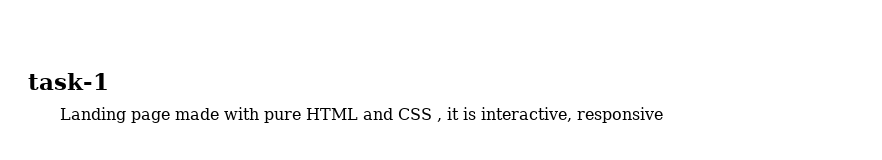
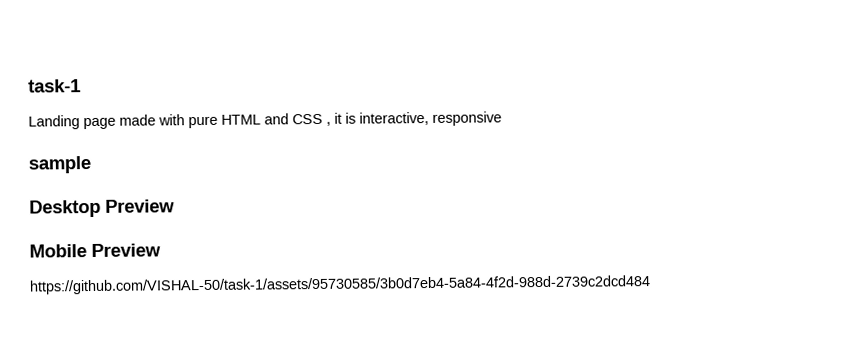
(663, 115) none -> [28,156,91,174] [29,199,175,218] [29,243,161,258] [29,275,651,295] // sample // Desktop Preview // Mobile Preview // https://github.com/VISHAL-50/task-1/assets/95730585/3b0d7eb4-5a84-4f2d-988d-2739c2dcd484

